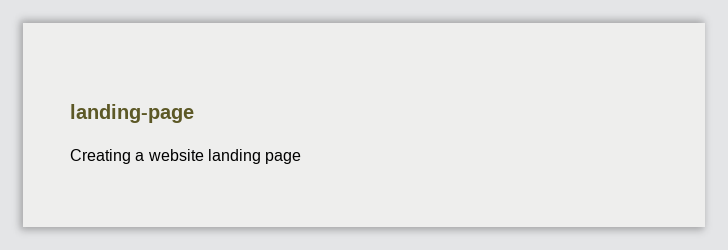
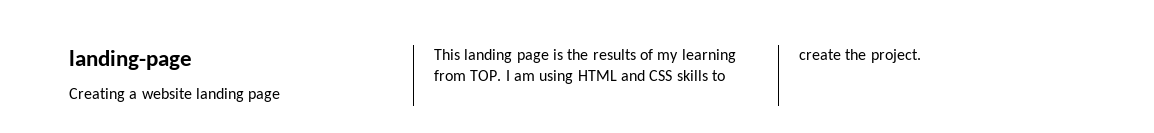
(302, 158) none -> [434,49,736,63] [434,70,725,84] [799,49,921,63] // This landing page is the results of my learning from TOP. I am using HTML and CSS skills to create the project.

